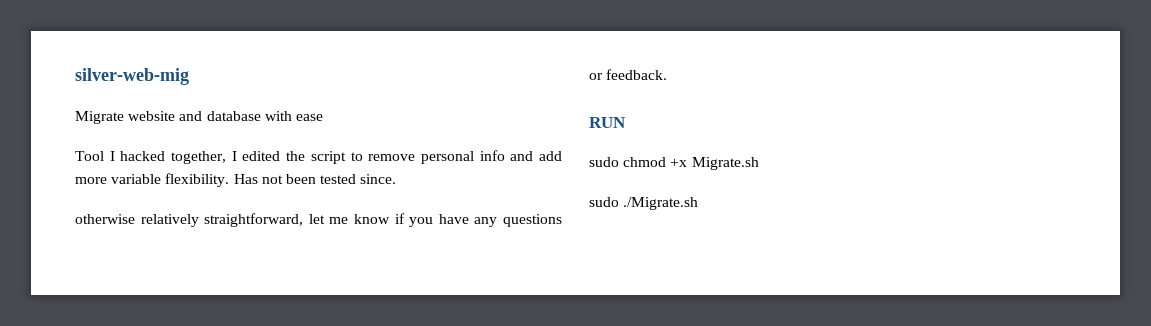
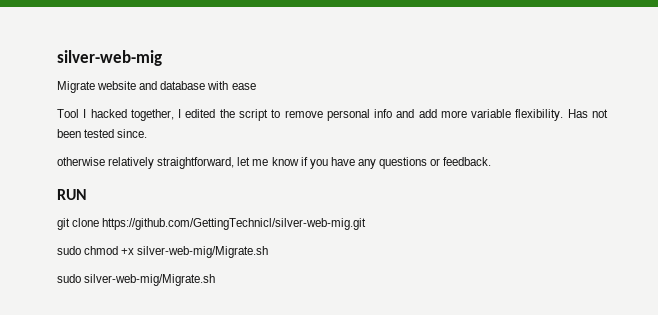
(626, 122) none -> [57,218,367,230] // git clone https://github.com/GettingTechnicl/silver-web-mig.git
[691,157,759,170] [589,197,699,210] Migrate.sh // sudo ./Migrate.sh -> [137,246,269,258] [57,274,216,286] silver-web-mig/Migrate.sh // sudo silver-web-mig/Migrate.sh

